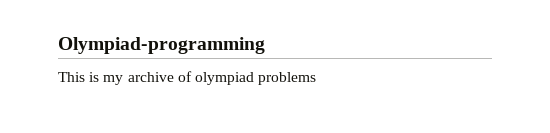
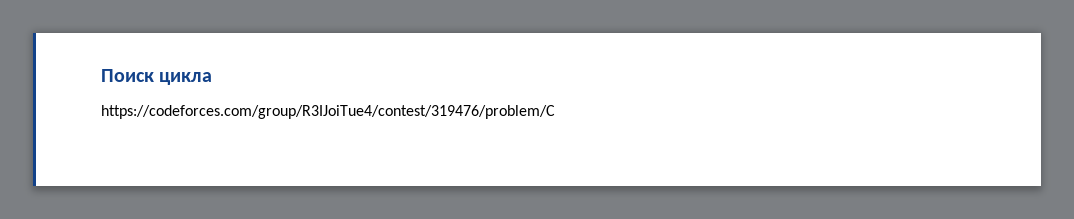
[58,37,265,54] [58,71,317,85] Olympiad-programming // This is my archive of olympiad problems -> [101,69,213,85] [101,105,555,119] Поиск цикла // https://codeforces.com/group/R3IJoiTue4/contest/319476/problem/C

